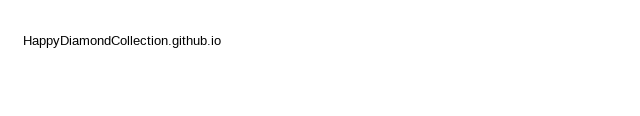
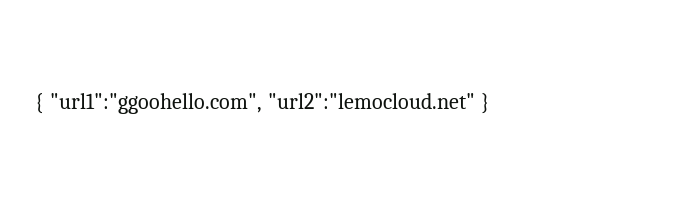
[23,36,221,48] HappyDiamondCollection.github.io -> [35,93,490,114] { "url1":"ggoohello.com", "url2":"lemocloud.net" }

